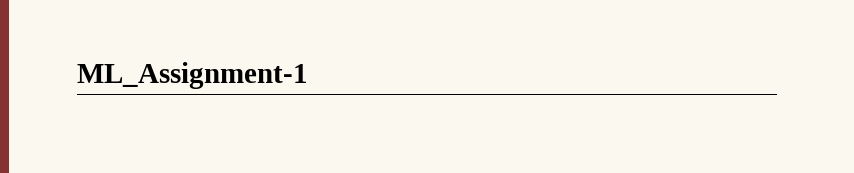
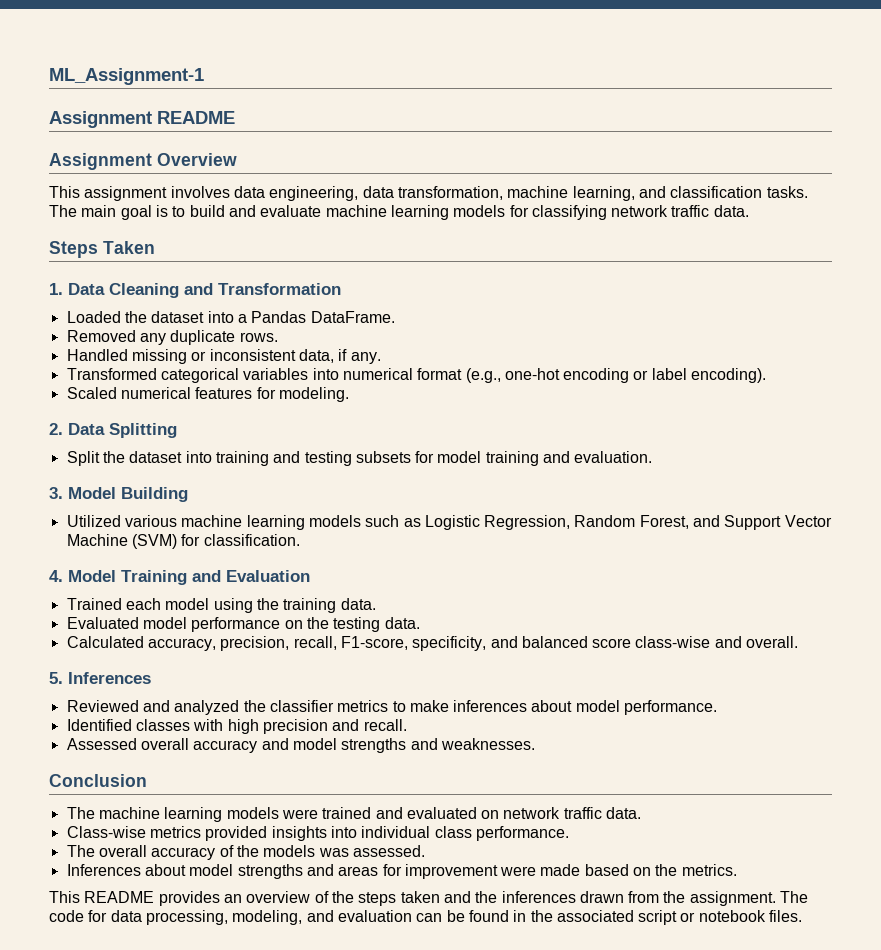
(308, 75) none -> [49,111,235,128] [49,153,237,170] [49,186,808,201] [49,205,749,220] [49,241,155,258] [49,283,341,298] [66,311,395,323] [66,330,278,345] [66,349,381,364] [66,368,767,383] [66,387,349,402] [49,423,177,438] [66,451,653,466] [49,487,188,502] [66,515,832,530] [66,534,300,549] [49,570,310,585] [66,598,376,613] [66,617,420,632] [66,636,799,651] [49,672,151,684] [66,700,718,715] [66,719,407,734] [66,738,535,753] [49,774,147,787] [66,807,642,822] [66,826,569,841] [66,845,425,860] [66,864,737,879] [49,891,809,906] [49,910,803,925] // Assignment README // Assignment Overview // This assignment involves data engineering, data transformation, machine learning, and classification tasks. The main goal is to build and evaluate machine learning models for classifying network traffic data. // Steps Taken // 1. Data Cleaning and Transformation // Loaded the dataset into a Pandas DataFrame. // Removed any duplicate rows. // Handled missing or inconsistent data, if any. // Transformed categorical variables into numerical format (e.g., one-hot encoding or label encoding). // Scaled numerical features for modeling. // 2. Data Splitting // Split the dataset into training and testing subsets for model training and evaluation. // 3. Model Building // Utilized various machine learning models such as Logistic Regression, Random Forest, and Support Vector Machine (SVM) for classification. // 4. Model Training and Evaluation // Trained each model using the training data. // Evaluated model performance on the testing data. // Calculated accuracy, precision, recall, F1-score, specificity, and balanced score class-wise and overall. // 5. Inferences // Reviewed and analyzed the classifier metrics to make inferences about model performance. // Identified classes with high precision and recall. // Assessed overall accuracy and model strengths and weaknesses. // Conclusion // The machine learning models were trained and evaluated on network traffic data. // Class-wise metrics provided insights into individual class performance. // The overall accuracy of the models was assessed. // Inferences about model strengths and areas for improvement were made based on the metrics. // This README provides an overview of the steps taken and the inferences drawn from the assignment. The code for data processing, modeling, and evaluation can be found in the associated script or notebook files.

